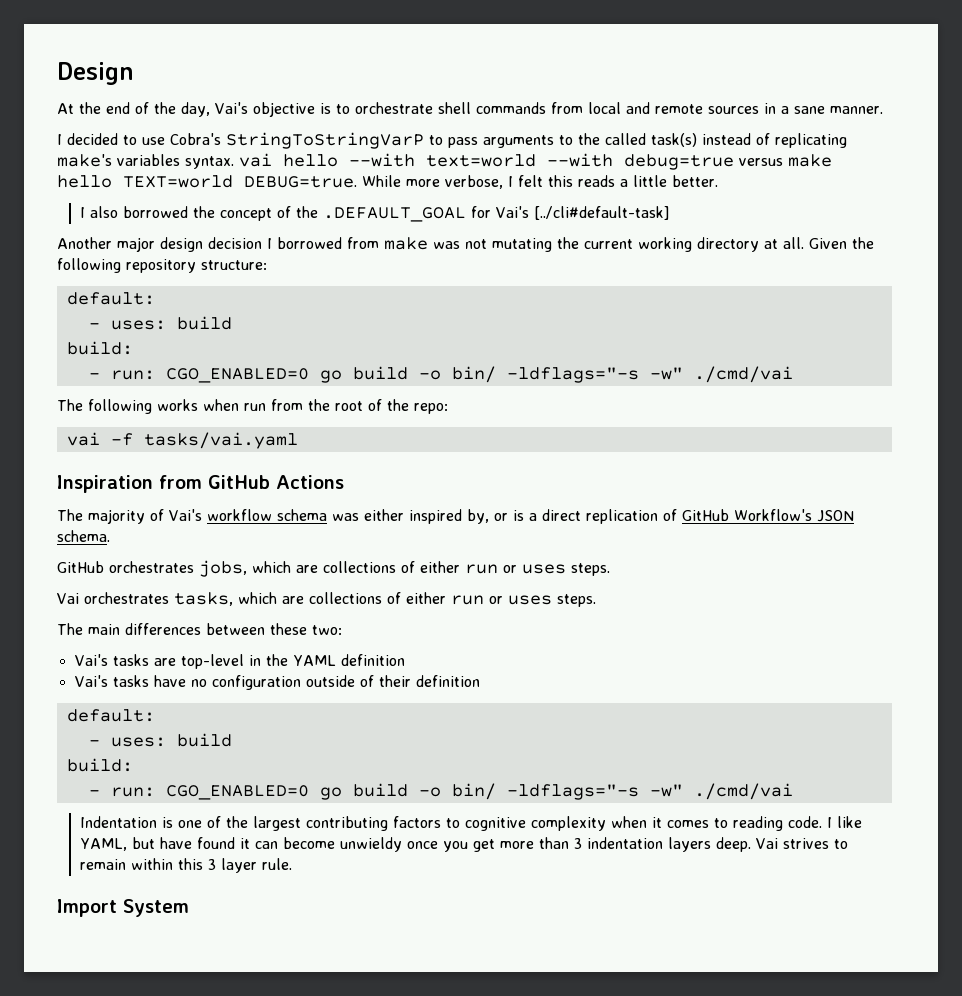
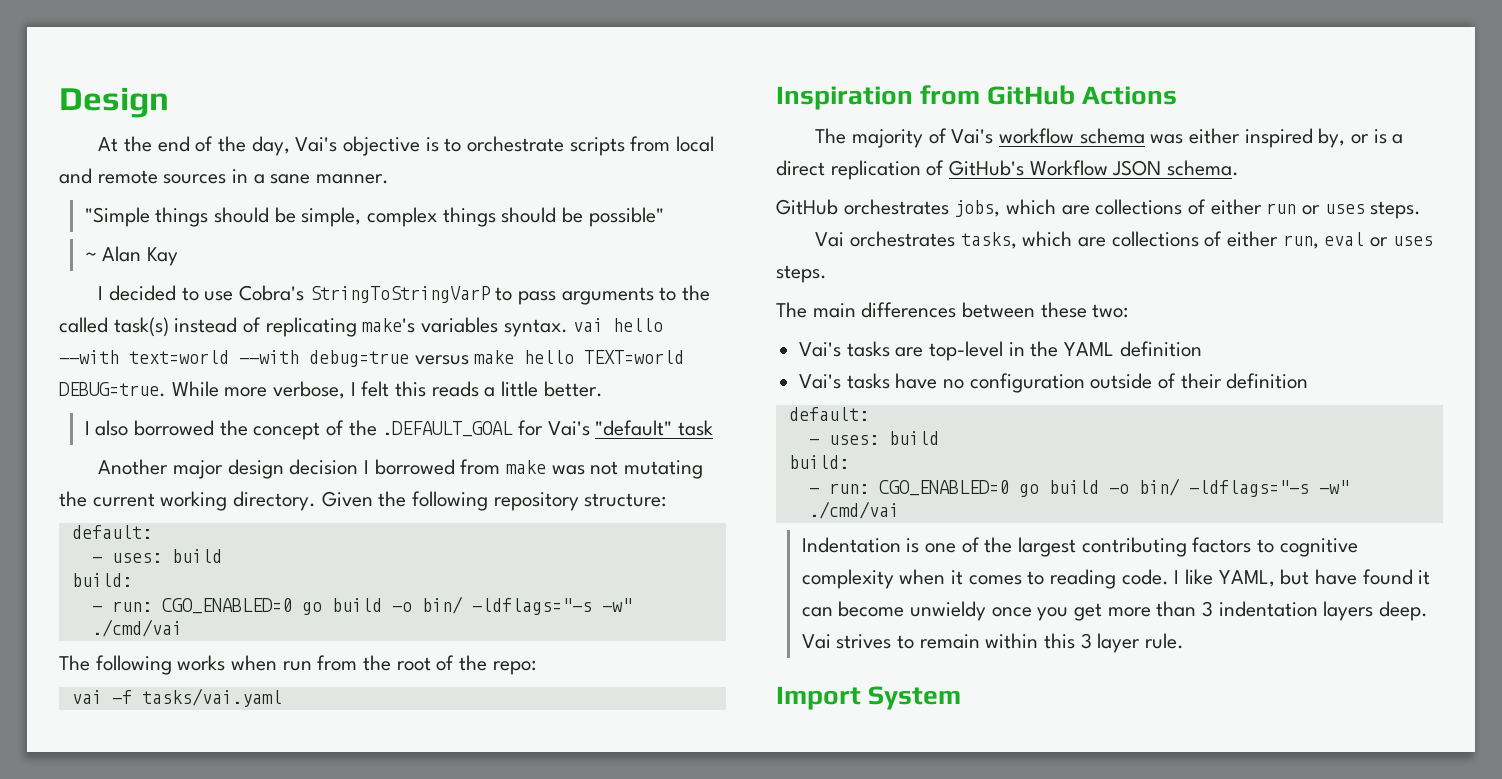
[438,102,546,114] shell commands -> [569,137,625,156] scripts
(883, 110) none -> [84,207,664,227] [84,246,178,266] // "Simple things should be simple, complex things should be possible" // ~ Alan Kay
[533,206,670,220] [../cli#default-task] -> [595,420,714,436] "default" task
[697,237,804,252] directory at all. -> [233,491,317,511] directory.
[682,509,812,521] GitHub Workflow's -> [949,160,1108,176] GitHub's Workflow
[451,595,484,605] run -> [1282,232,1365,249] run, eval

